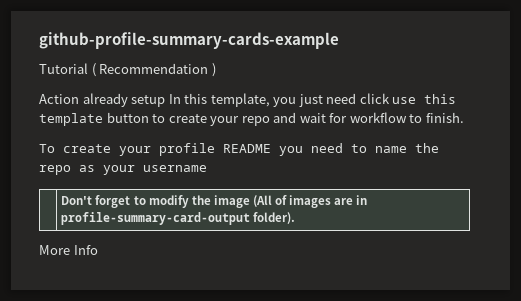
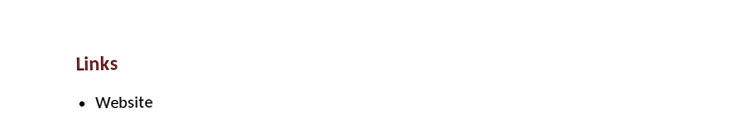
[39,32,339,49] [39,63,216,77] [39,93,457,107] [39,112,464,126] [39,143,439,156] [39,165,207,175] [61,195,368,208] [61,212,296,225] [39,245,98,255] github-profile-summary-cards-example // Tutorial ( Recommendation ) // Action already setup In this template, you just need click use this template button to create your repo and wait for workflow to finish. // To create your profile README you need to name the repo as your username // | Don't forget to modify the image (All of images are in profile-summary-card-output folder). // More Info -> [75,55,118,71] [94,96,153,109] Links // Website

